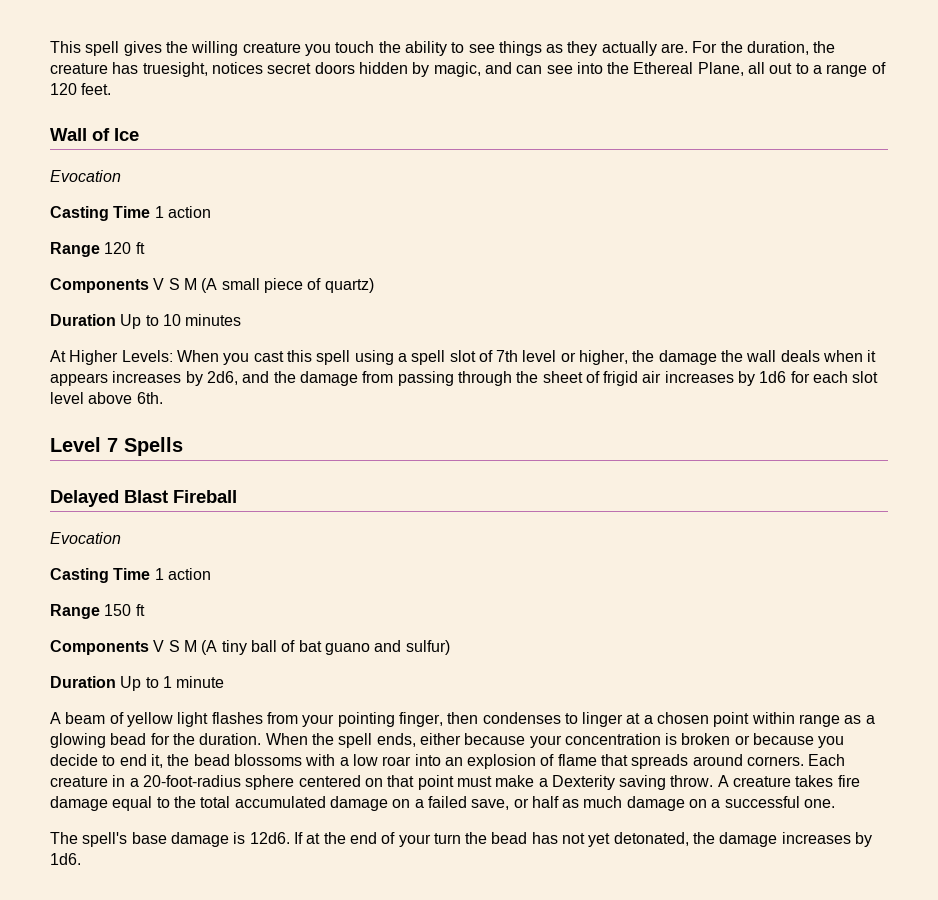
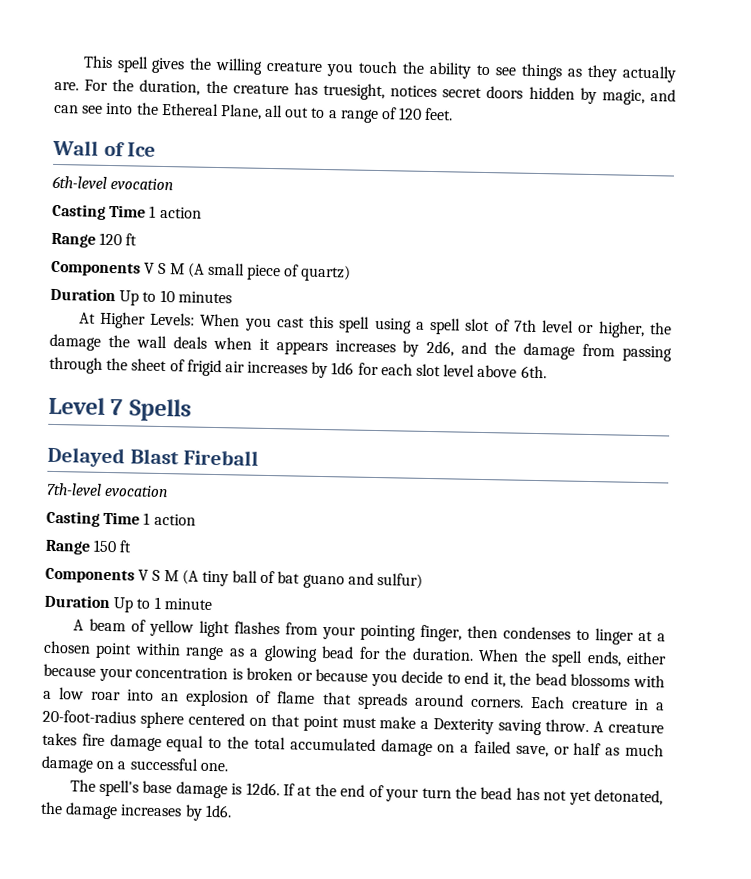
[50,170,121,182] Evocation -> [52,175,175,191] 6th-level evocation
[50,532,121,544] Evocation -> [46,482,170,498] 7th-level evocation

